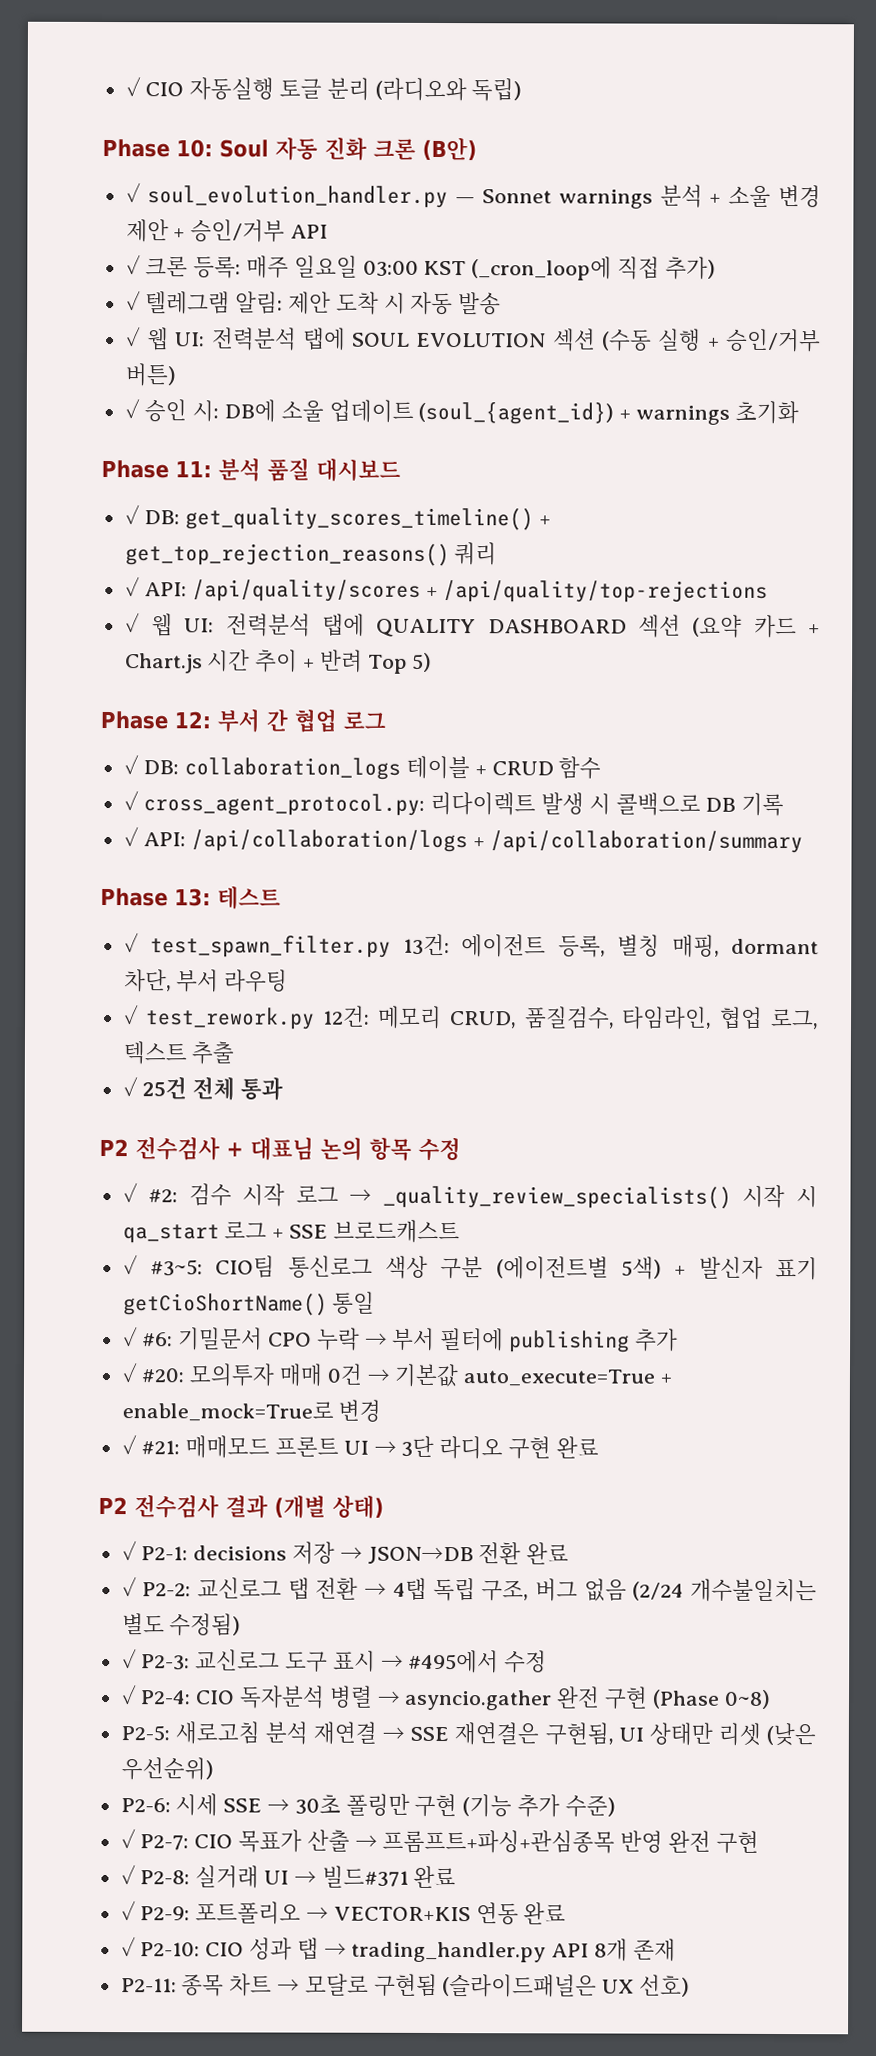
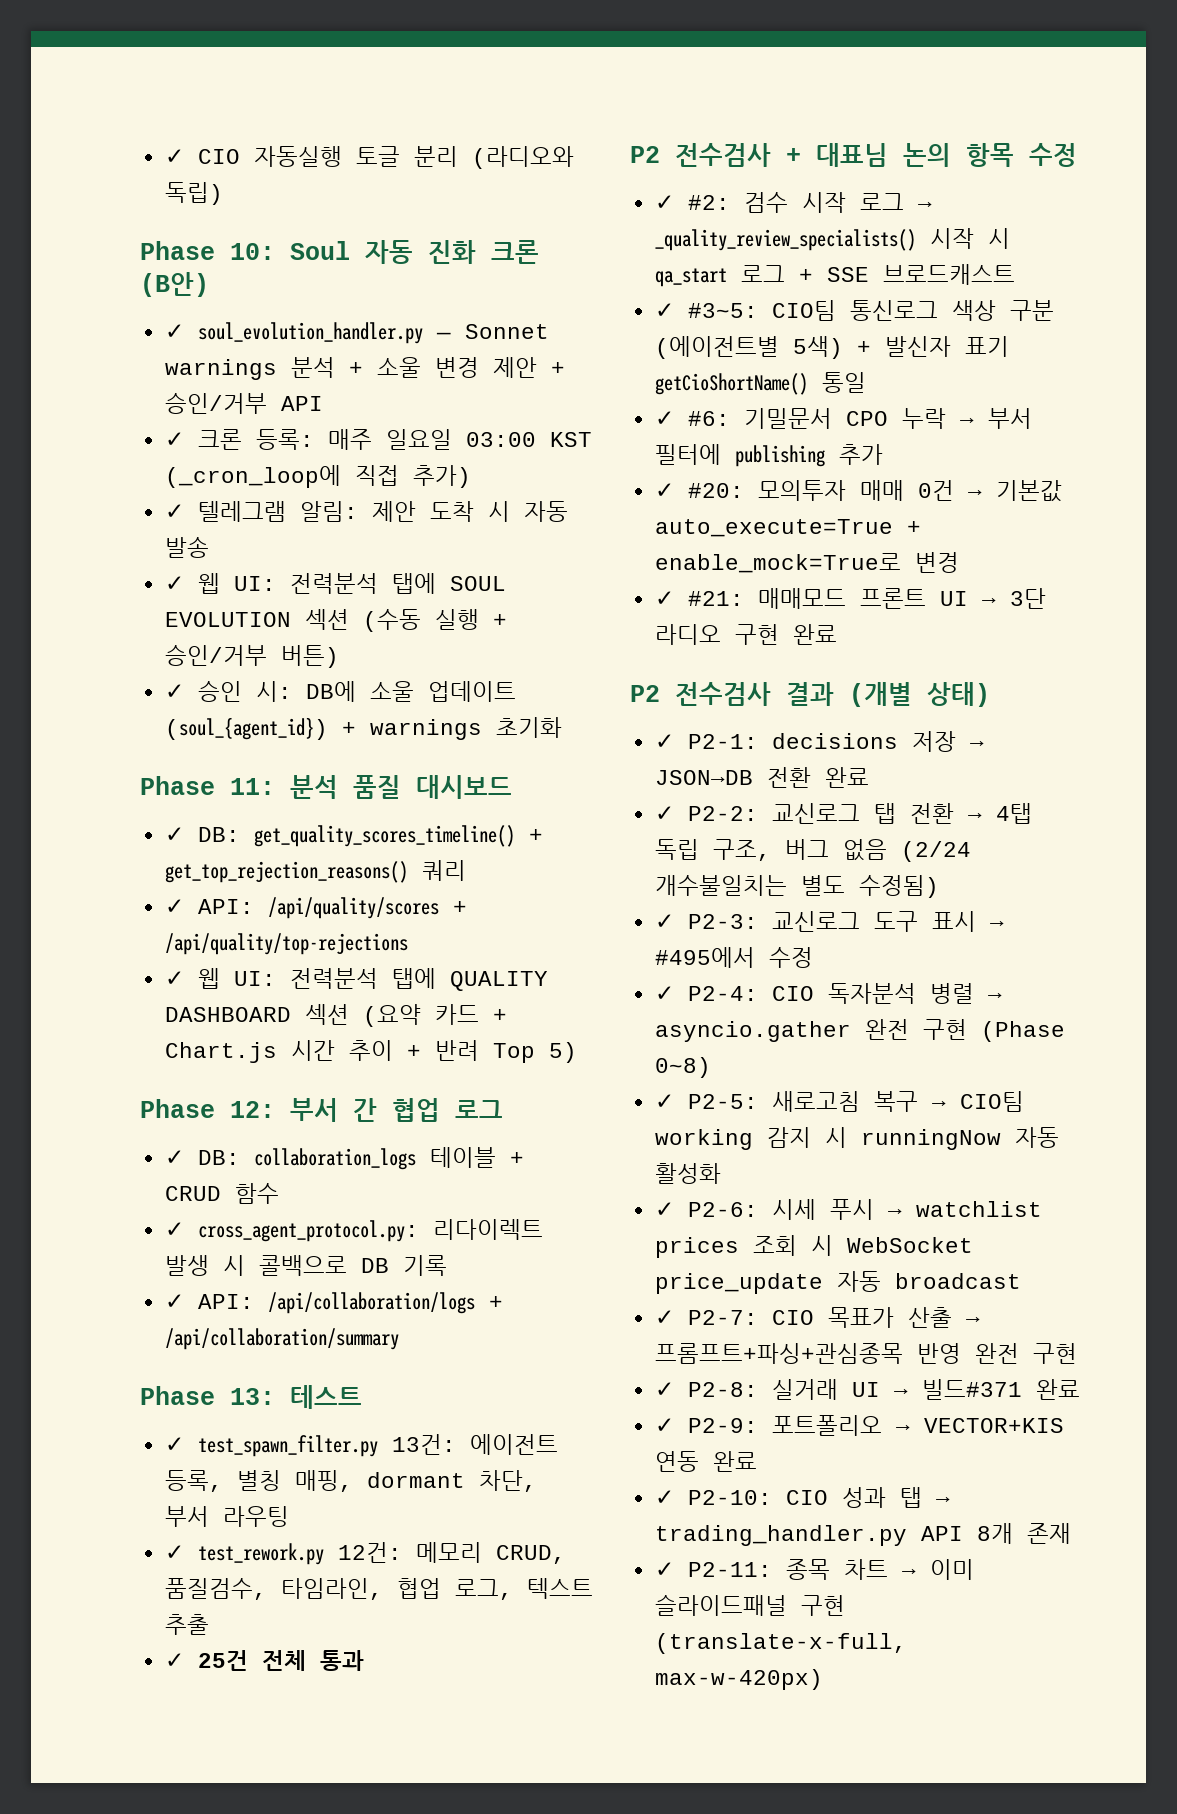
(771, 1699) none -> [654,1094,674,1109] ✓
[264,1721,816,1747] [120,1757,214,1781] [120,1793,616,1818] 분석 재연결 → SSE 재연결은 구현됨, UI 상태만 리셋 (낮은 우선순위) // P2-6: 시세 SSE → 30초 폴링만 구현 (기능 추가 수준) -> [873,1091,1024,1112] [654,1127,1059,1150] [654,1163,721,1184] [654,1199,1042,1220] [654,1235,973,1258] [654,1271,1021,1294] 복구 → CIO팀 working 감지 시 runningNow 자동 활성화 // ✓ P2-6: 시세 푸시 → watchlist prices 조회 시 WebSocket price_update 자동 broadcast
(676, 1950) none -> [654,1562,674,1577] ✓
[304,1973,691,1998] 모달로 구현됨 (슬라이드패널은 UX 선호) -> [929,1559,974,1580] [654,1594,845,1616] [654,1633,907,1654] [654,1669,823,1690] 이미 슬라이드패널 구현 (translate-x-full, max-w-420px)

